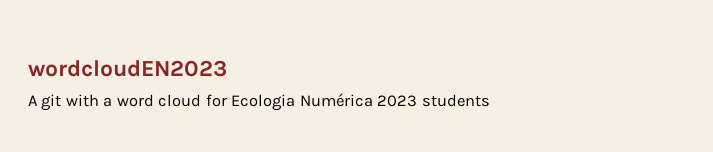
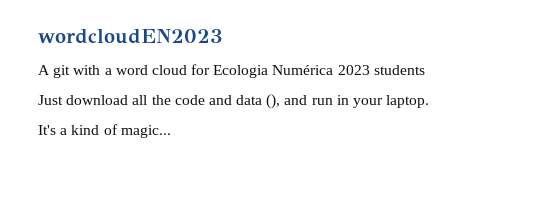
(490, 100) none -> [38,94,430,109] [38,124,171,138] // Just download all the code and data (), and run in your laptop. // It's a kind of magic...

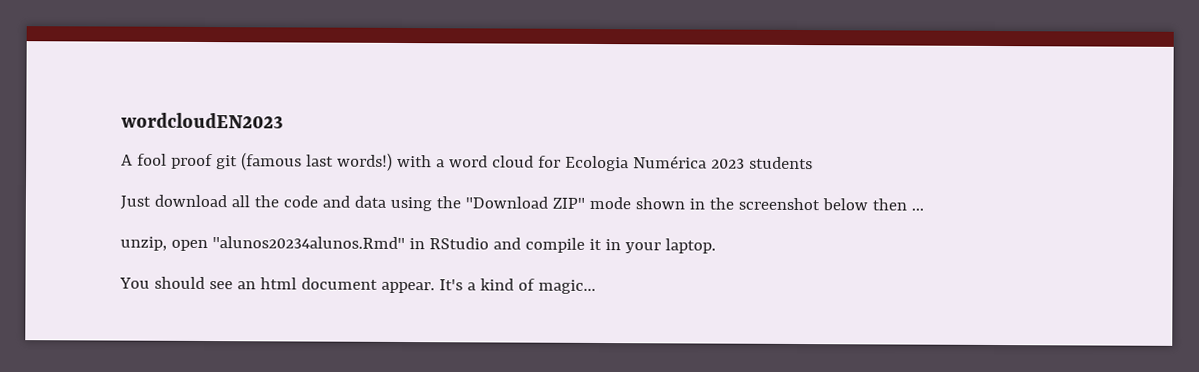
[53,65,71,78] git -> [136,152,393,171] fool proof git (famous last words!)
[266,94,430,109] (), and run in your laptop. // -> [389,196,924,212] [120,236,716,254] [119,276,435,294] using the "Download ZIP" mode shown in the screenshot below then ... // unzip, open "alunos20234alunos.Rmd" in RStudio and compile it in your laptop. // You should see an html document appear.

